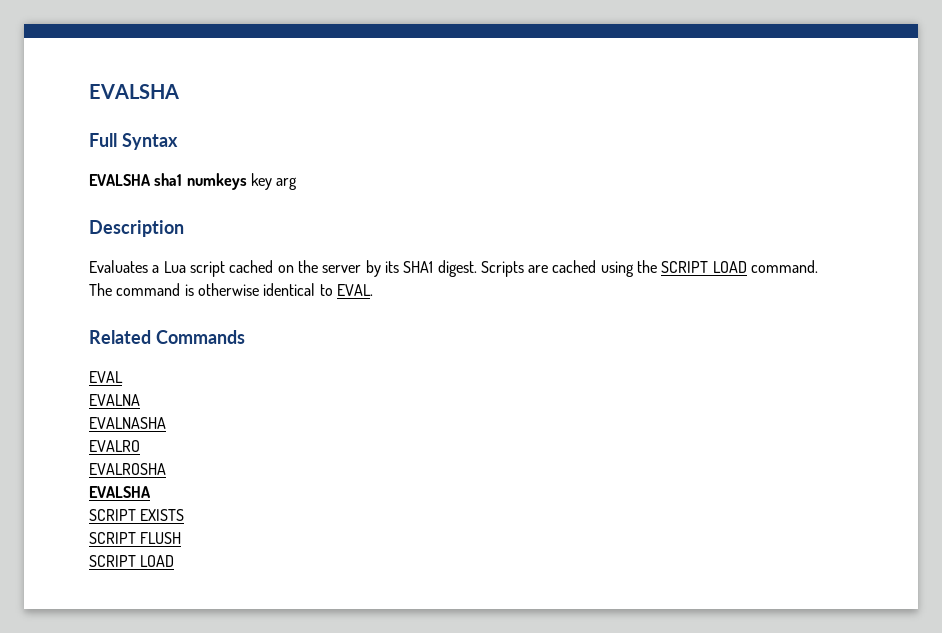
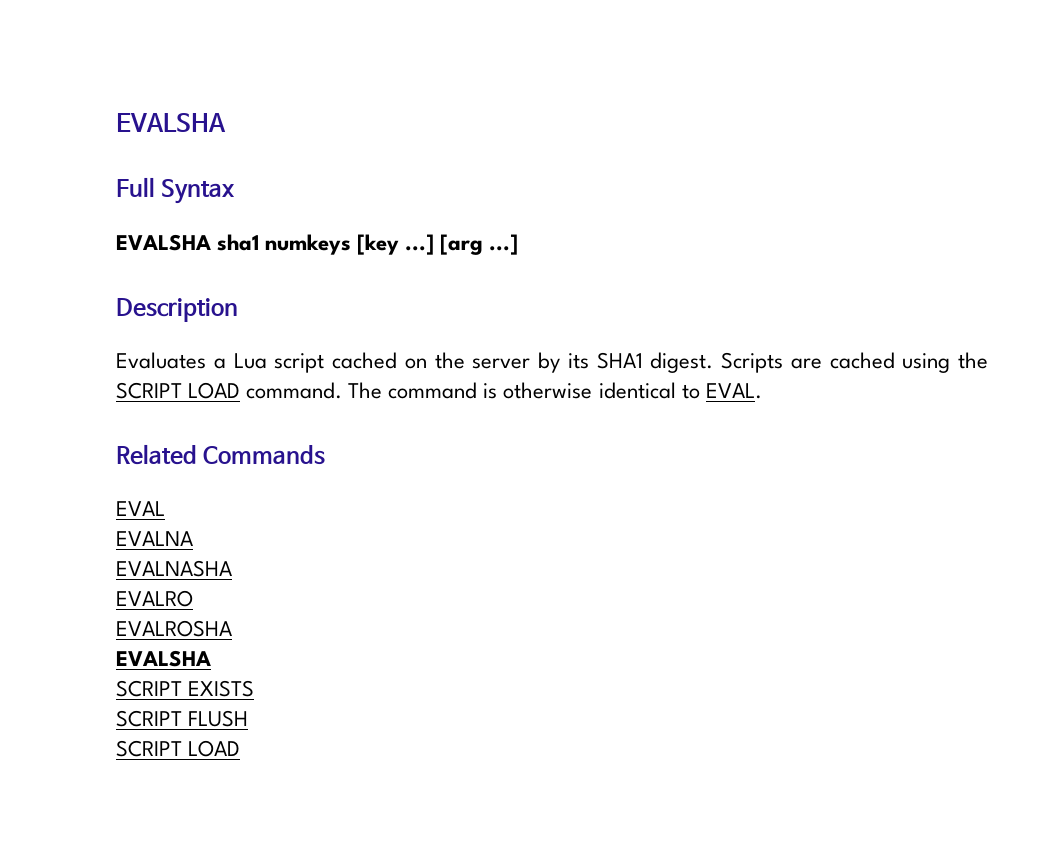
[250,173,298,190] key arg -> [357,234,519,255] [key ...] [arg ...]

